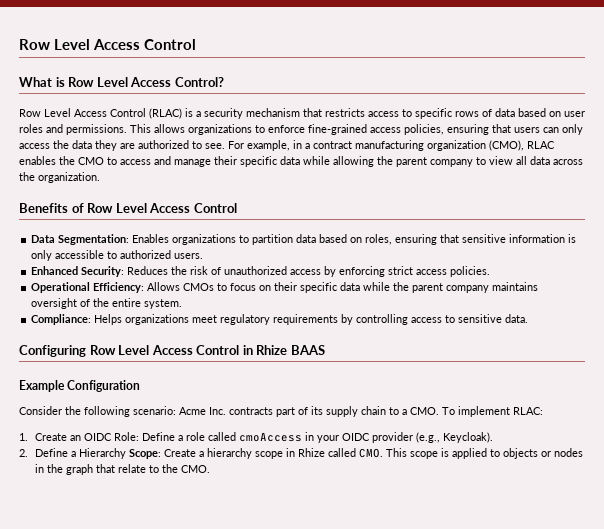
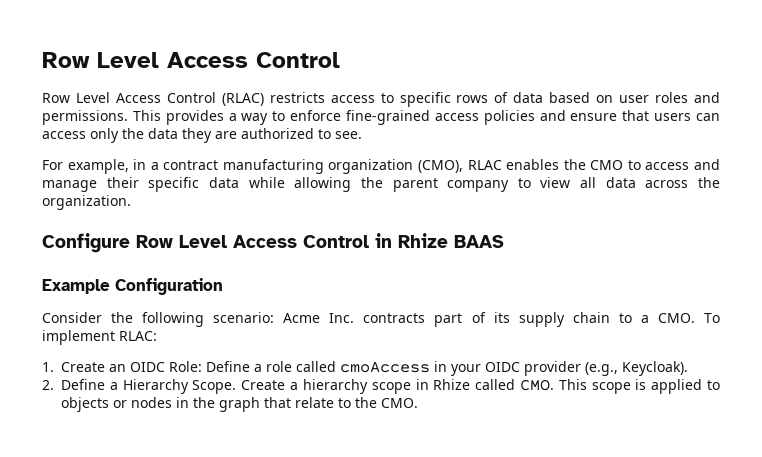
[19,39,197,50] [19,77,224,87] Row Level Access Control // What is Row Level Access Control? -> [42,52,340,68] Row Level Access Control
[185,108,322,119] is a security mechanism that -> (264, 99) none
[154,124,252,135] allows organizations -> [165,110,269,125] provides a way
[404,124,489,135] policies, ensuring -> [483,110,618,125] policies and ensure
[562,124,583,135] [19,143,50,149] only access -> [42,128,119,143] access only
(225, 146) none -> (362, 135) //
[19,203,237,213] [31,234,577,245] [31,250,204,261] [31,266,491,277] [31,282,539,293] [31,298,183,309] [31,314,529,325] [19,345,86,357] Benefits of Row Level Access Control // Data Segmentation: Enables organizations to partition data based on roles, ensuring that sensitive information is only accessible to authorized users. // Enhanced Security: Reduces the risk of unauthorized access by enforcing strict access policies. // Operational Efficiency: Allows CMOs to focus on their specific data while the parent company maintains oversight of the entire system. // Compliance: Helps organizations meet regulatory requirements by controlling access to sensitive data. // Configuring -> [42,233,130,253] Configure
[129,449,162,459] Scope: -> [192,380,237,394] Scope.

